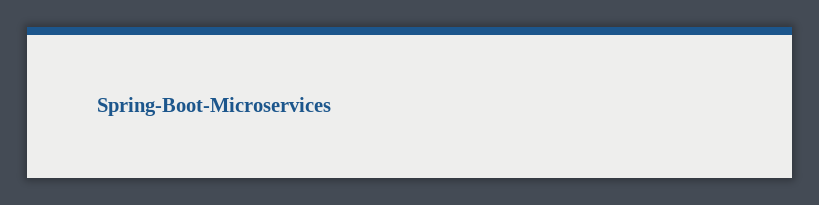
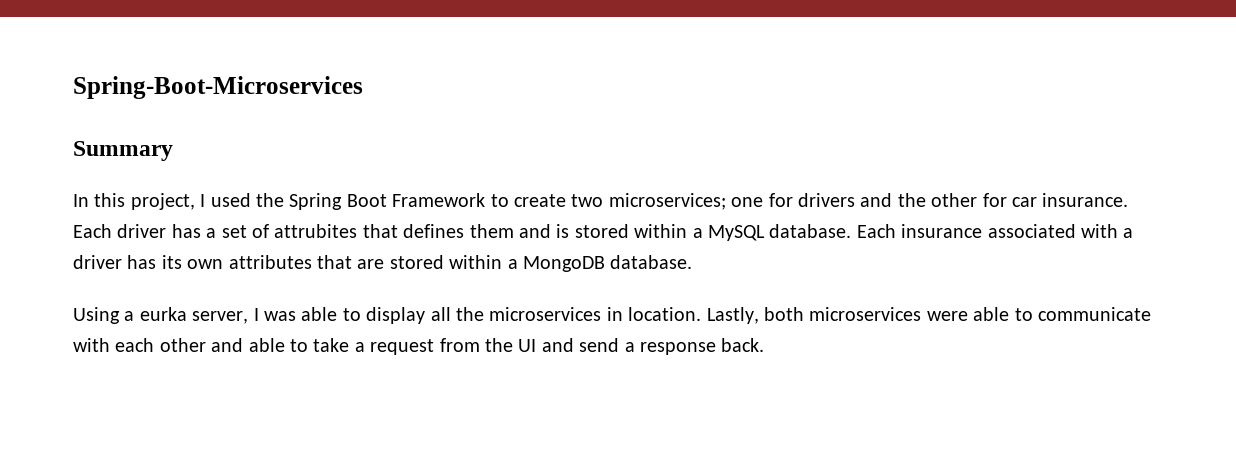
(331, 106) none -> [73,141,173,161] [73,193,1129,210] [73,224,1134,241] [73,255,693,272] [73,307,1151,324] [73,338,765,355] // Summary // In this project, I used the Spring Boot Framework to create two microservices; one for drivers and the other for car insurance. Each driver has a set of attrubites that defines them and is stored within a MySQL database. Each insurance associated with a driver has its own attributes that are stored within a MongoDB database. // Using a eurka server, I was able to display all the microservices in location. Lastly, both microservices were able to communicate with each other and able to take a request from the UI and send a response back.

